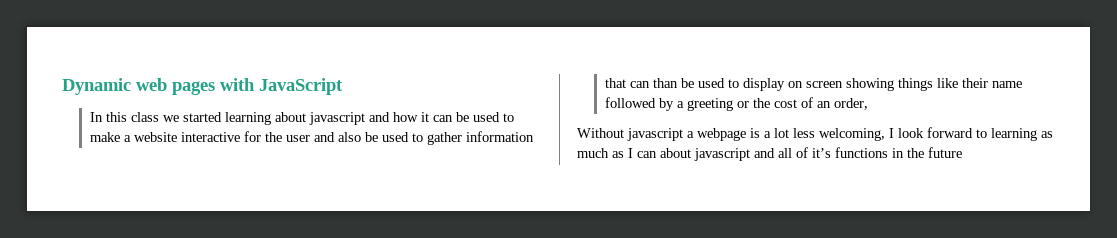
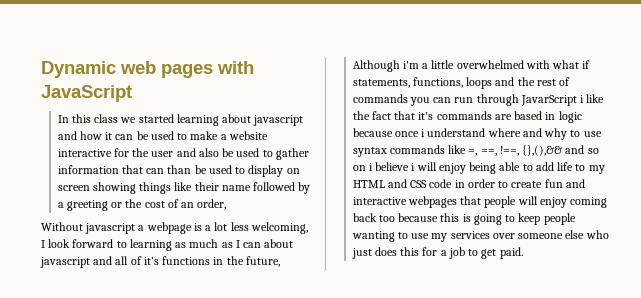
[928,147,962,158] future -> [245,256,280,267] [352,60,591,72] [352,77,571,89] [352,94,605,106] [352,111,582,123] [352,128,602,140] [352,145,599,157] [352,162,605,174] [352,179,585,188] [352,196,608,208] [352,213,576,225] [351,230,609,242] [351,247,523,259] future, // Although i'm a little overwhelmed with what if statements, functions, loops and the rest of commands you can run through JavarScript i like the fact that it's commands are based in logic because once i understand where and why to use syntax commands like =, ==, !==, {},(),&& and so on i believe i will enjoy being able to add life to my HTML and CSS code in order to create fun and interactive webpages that people will enjoy coming back too because this is going to keep people wanting to use my services over someone else who just does this for a job to get paid.

